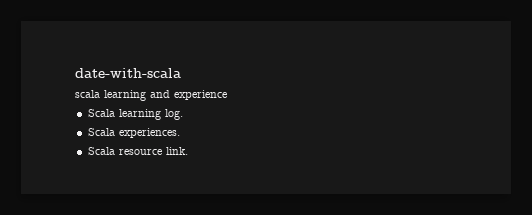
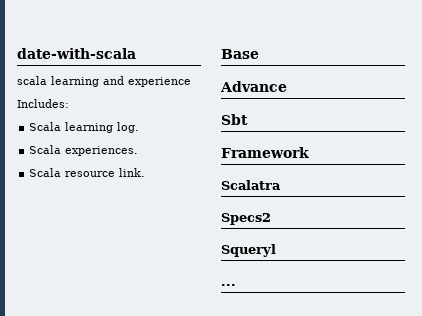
(227, 95) none -> [17,99,69,108] // Includes:
(188, 151) none -> [221,49,259,59] [220,81,287,92] [221,114,248,125] [221,147,309,158] [221,180,281,190] [221,213,271,225] [221,244,276,257] [221,284,236,286] // Base // Advance // Sbt // Framework // Scalatra // Specs2 // Squeryl // ...

